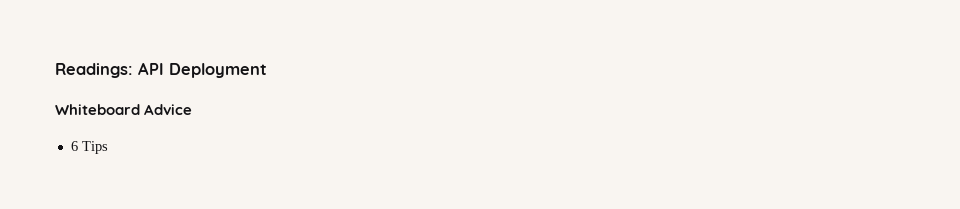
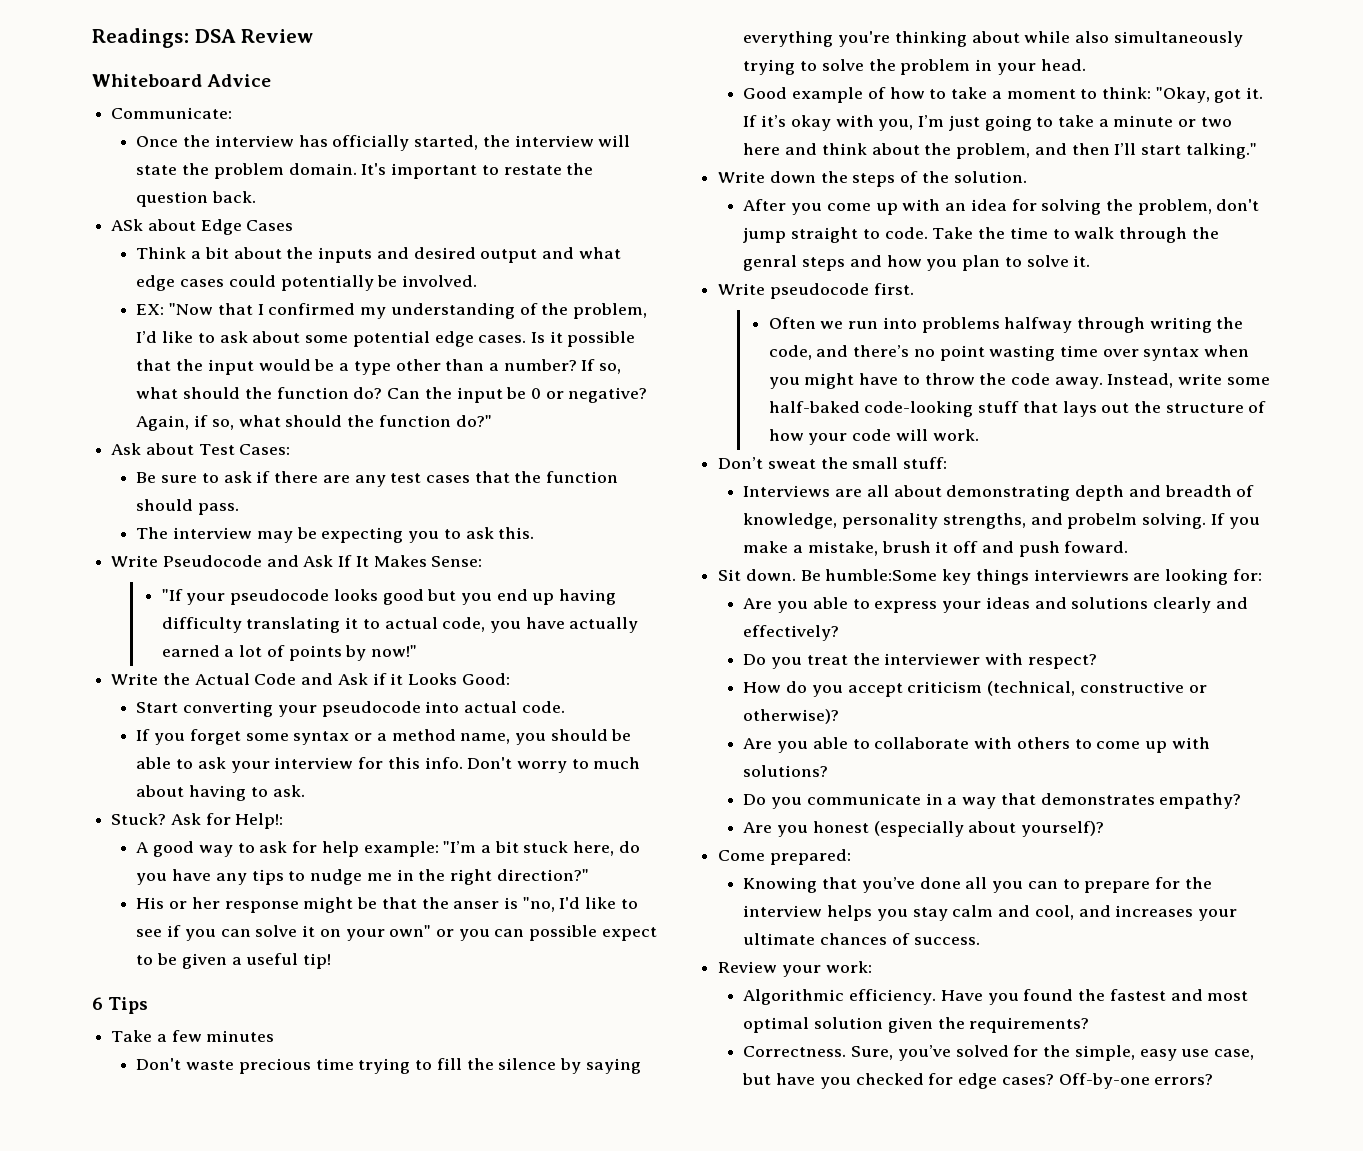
[138,62,267,78] API Deployment -> [194,29,314,43] DSA Review
[70,141,108,154] 6 Tips -> [111,107,233,119] [136,135,631,151] [136,163,594,179] [136,191,257,207] [111,219,294,235] [136,247,621,263] [136,275,478,291] [136,303,647,319] [136,331,636,347] [136,359,622,375] [136,387,648,403] [136,415,492,431] [111,443,291,455] [136,471,619,487] [136,499,240,515] [136,527,535,543] [111,555,483,567] [161,589,617,605] [161,617,639,633] [161,645,417,661] [111,673,510,685] [136,701,565,717] [136,729,632,745] [136,757,641,773] [136,785,305,801] [111,813,284,829] [136,841,640,857] [136,869,589,885] [136,897,638,913] [136,925,657,941] [136,953,332,969] [92,997,149,1014] [111,1030,275,1042] [136,1058,641,1074] [743,31,1243,47] [743,59,1086,75] [743,87,1264,103] [743,115,1232,131] [743,143,1257,159] [718,171,1027,187] [743,199,1260,215] [743,227,1219,243] [743,255,1091,271] [718,283,914,299] [768,317,1244,333] [768,345,1250,361] [768,373,1270,389] [768,401,1267,417] [768,429,979,445] [718,457,948,469] [743,485,1255,501] [743,513,1260,529] [743,541,1129,557] [718,569,1262,585] [743,597,1248,613] [743,625,840,641] [743,653,1097,669] [743,681,1207,697] [743,709,840,724] [743,737,1210,753] [743,765,829,777] [743,793,1242,809] [743,821,1105,837] [718,849,851,865] [743,877,1212,893] [743,905,1237,921] [743,933,980,945] [718,961,872,977] [743,989,1249,1005] [743,1017,1090,1033] [743,1045,1254,1061] [742,1073,1214,1089] Communicate: // Once the interview has officially started, the interview will state the problem domain. It's important to restate the question back. // ASk about Edge Cases // Think a bit about the inputs and desired output and what edge cases could potentially be involved. // EX: "Now that I confirmed my understanding of the problem, I’d like to ask about some potential edge cases. Is it possible that the input would be a type other than a number? If so, what should the function do? Can the input be 0 or negative? Again, if so, what should the function do?" // Ask about Test Cases: // Be sure to ask if there are any test cases that the function should pass. // The interview may be expecting you to ask this. // Write Pseudocode and Ask If It Makes Sense: // "If your pseudocode looks good but you end up having difficulty translating it to actual code, you have actually earned a lot of points by now!" // Write the Actual Code and Ask if it Looks Good: // Start converting your pseudocode into actual code. // If you forget some syntax or a method name, you should be able to ask your interview for this info. Don't worry to much about having to ask. // Stuck? Ask for Help!: // A good way to ask for help example: "I’m a bit stuck here, do you have any tips to nudge me in the right direction?" // His or her response might be that the anser is "no, I'd like to see if you can solve it on your own" or you can possible expect to be given a useful tip! // 6 Tips // Take a few minutes // Don't waste precious time trying to fill the silence by saying everything you're thinking about while also simultaneously trying to solve the problem in your head. // Good example of how to take a moment to think: "Okay, got it. If it’s okay with you, I’m just going to take a minute or two here and think about the problem, and then I’ll start talking." // Write down the steps of the solution. // After you come up with an idea for solving the problem, don't jump straight to code. Take the time to walk through the genral steps and how you plan to solve it. // Write pseudocode first. // Often we run into problems halfway through writing the code, and there’s no point wasting time over syntax when you might have to throw the code away. Instead, write some half-baked code-looking stuff that lays out the structure of how your code will work. // Don’t sweat the small stuff: // Interviews are all about demonstrating depth and breadth of knowledge, personality strengths, and probelm solving. If you make a mistake, brush it off and push foward. // Sit down. Be humble:Some key things interviewrs are looking for: // Are you able to express your ideas and solutions clearly and effectively? // Do you treat the interviewer with respect? // How do you accept criticism (technical, constructive or otherwise)? // Are you able to collaborate with others to come up with solutions? // Do you communicate in a way that demonstrates empathy? // Are you honest (especially about yourself)? // Come prepared: // Knowing that you’ve done all you can to prepare for the interview helps you stay calm and cool, and increases your ultimate chances of success. // Review your work: // Algorithmic efficiency. Have you found the fastest and most optimal solution given the requirements? // Correctness. Sure, you’ve solved for the simple, easy use case, but have you checked for edge cases? Off-by-one errors?

